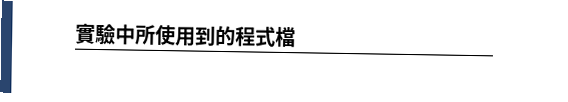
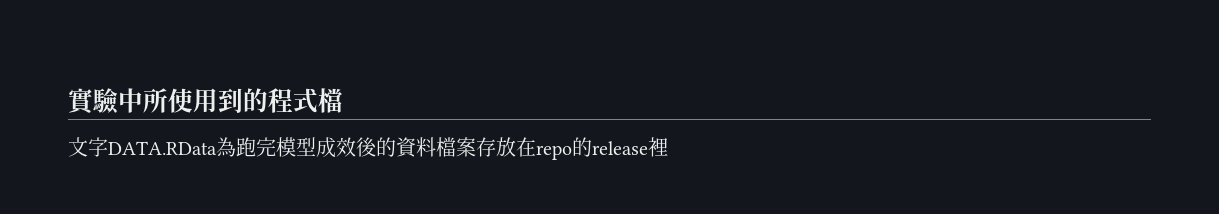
(296, 37) none -> [68,137,668,160] // 文字DATA.RData為跑完模型成效後的資料檔案存放在repo的release裡

